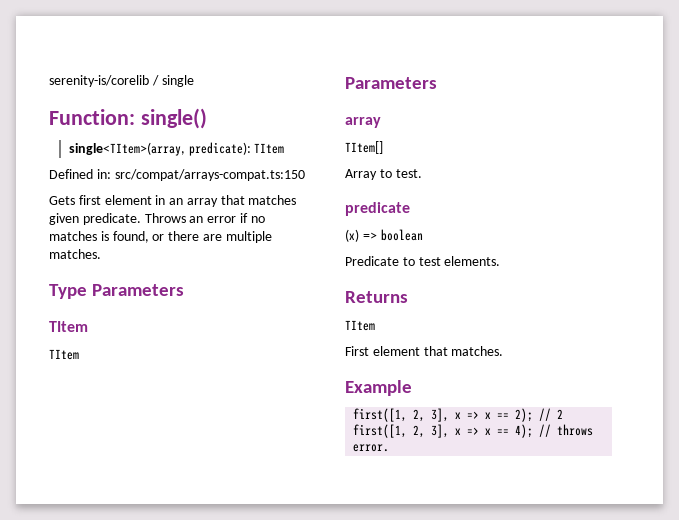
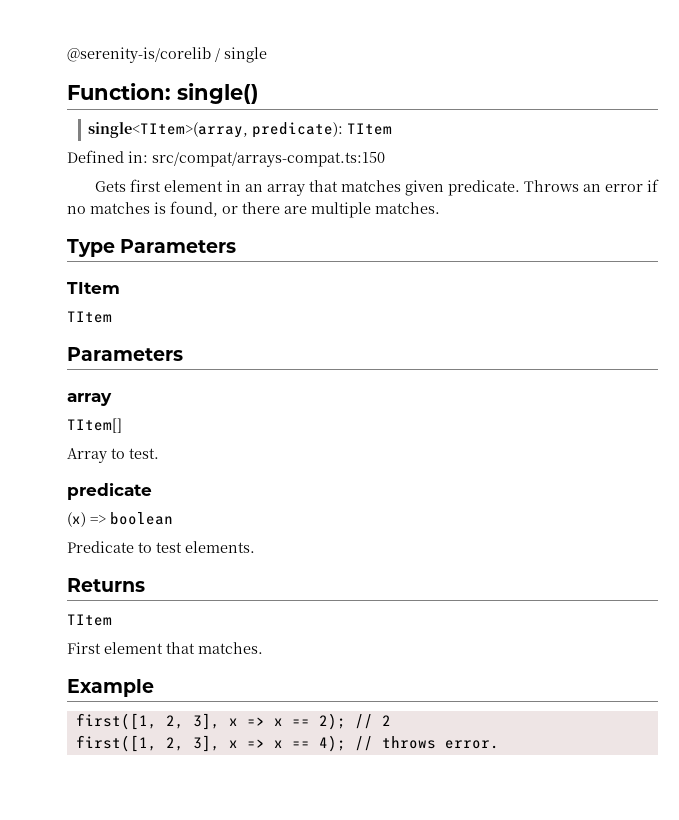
[49,75,149,87] serenity-is/corelib -> [67,47,211,63] @serenity-is/corelib

